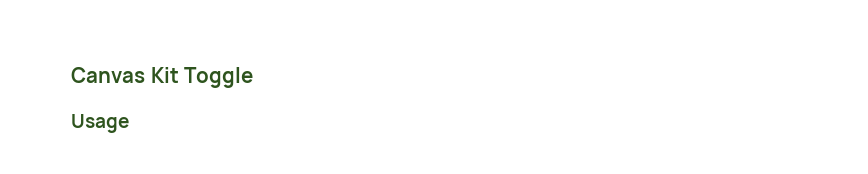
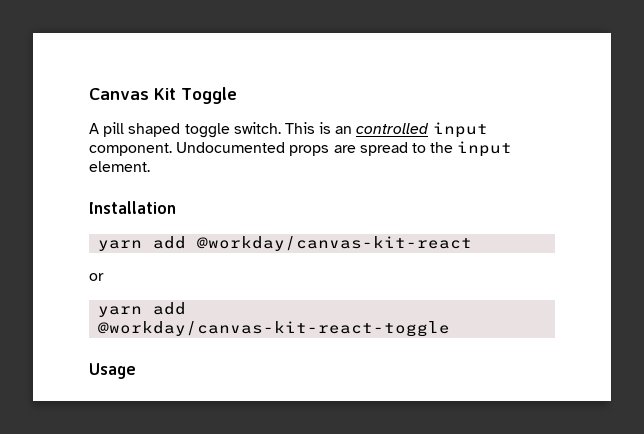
(254, 77) none -> [89,122,488,138] [89,141,513,157] [89,161,150,172] [89,201,176,214] [98,236,473,251] [89,273,104,281] [98,302,187,317] [98,321,451,337] // A pill shaped toggle switch. This is an controlled input component. Undocumented props are spread to the input element. // Installation // yarn add @workday/canvas-kit-react // or // yarn add @workday/canvas-kit-react-toggle

